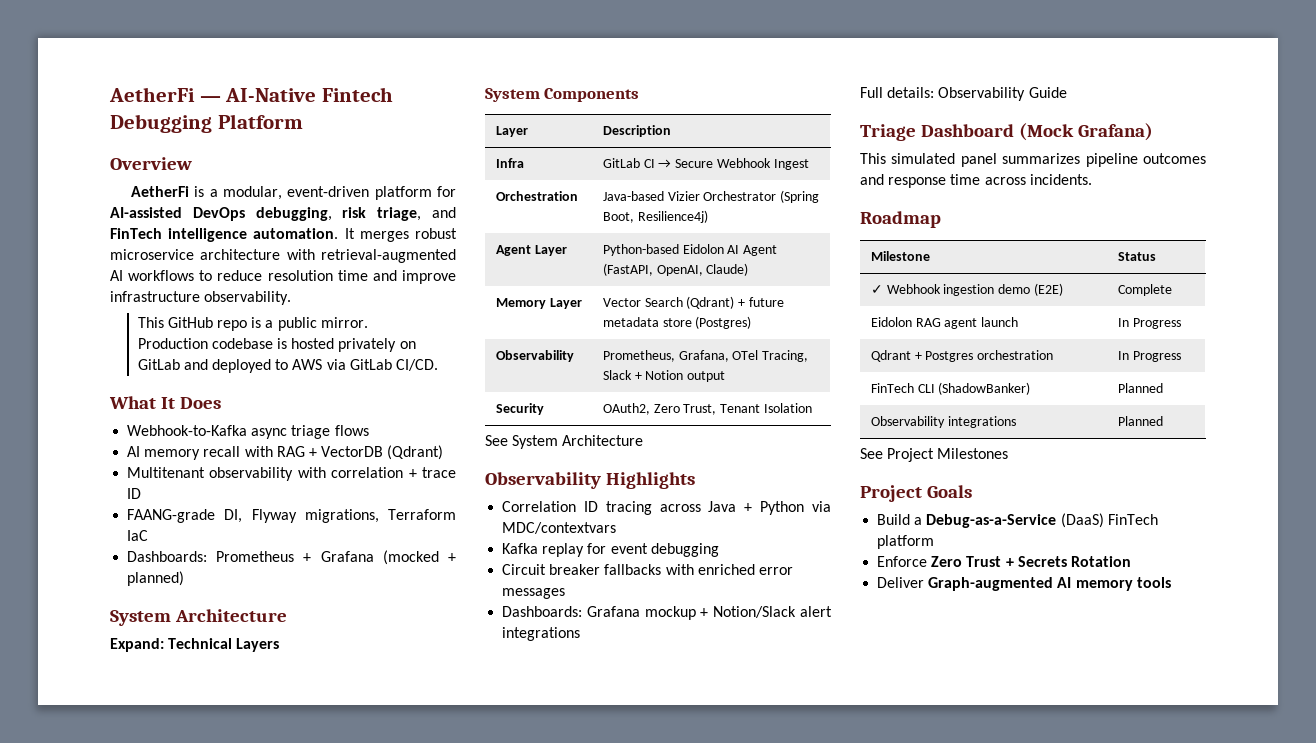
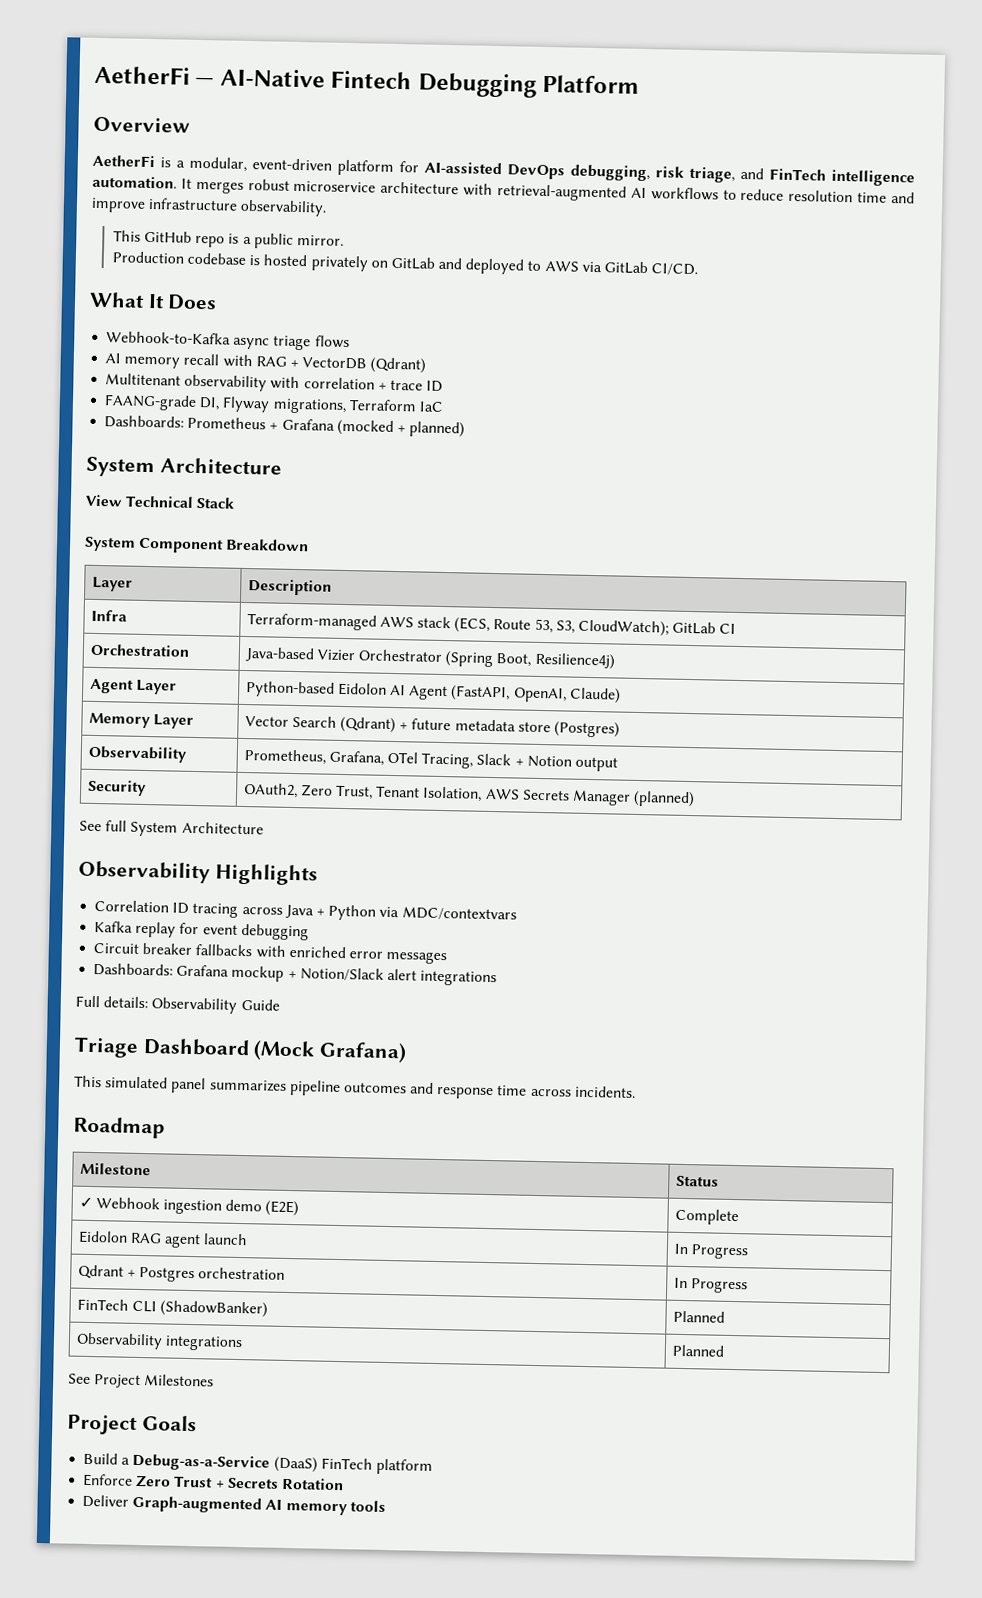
[110,638,280,652] [485,88,640,102] Expand: Technical Layers // System Components -> [85,494,236,509] [84,536,310,554] View Technical Stack // System Component Breakdown
[602,158,809,170] GitLab CI → Secure Webhook Ingest -> [246,613,737,637] Terraform-managed AWS stack (ECS, Route 53, S3, CloudWatch); GitLab CI
[763,403,812,413] [485,435,508,446] Isolation // See -> [422,786,696,808] [79,820,128,832] Isolation, AWS Secrets Manager (planned) // See full

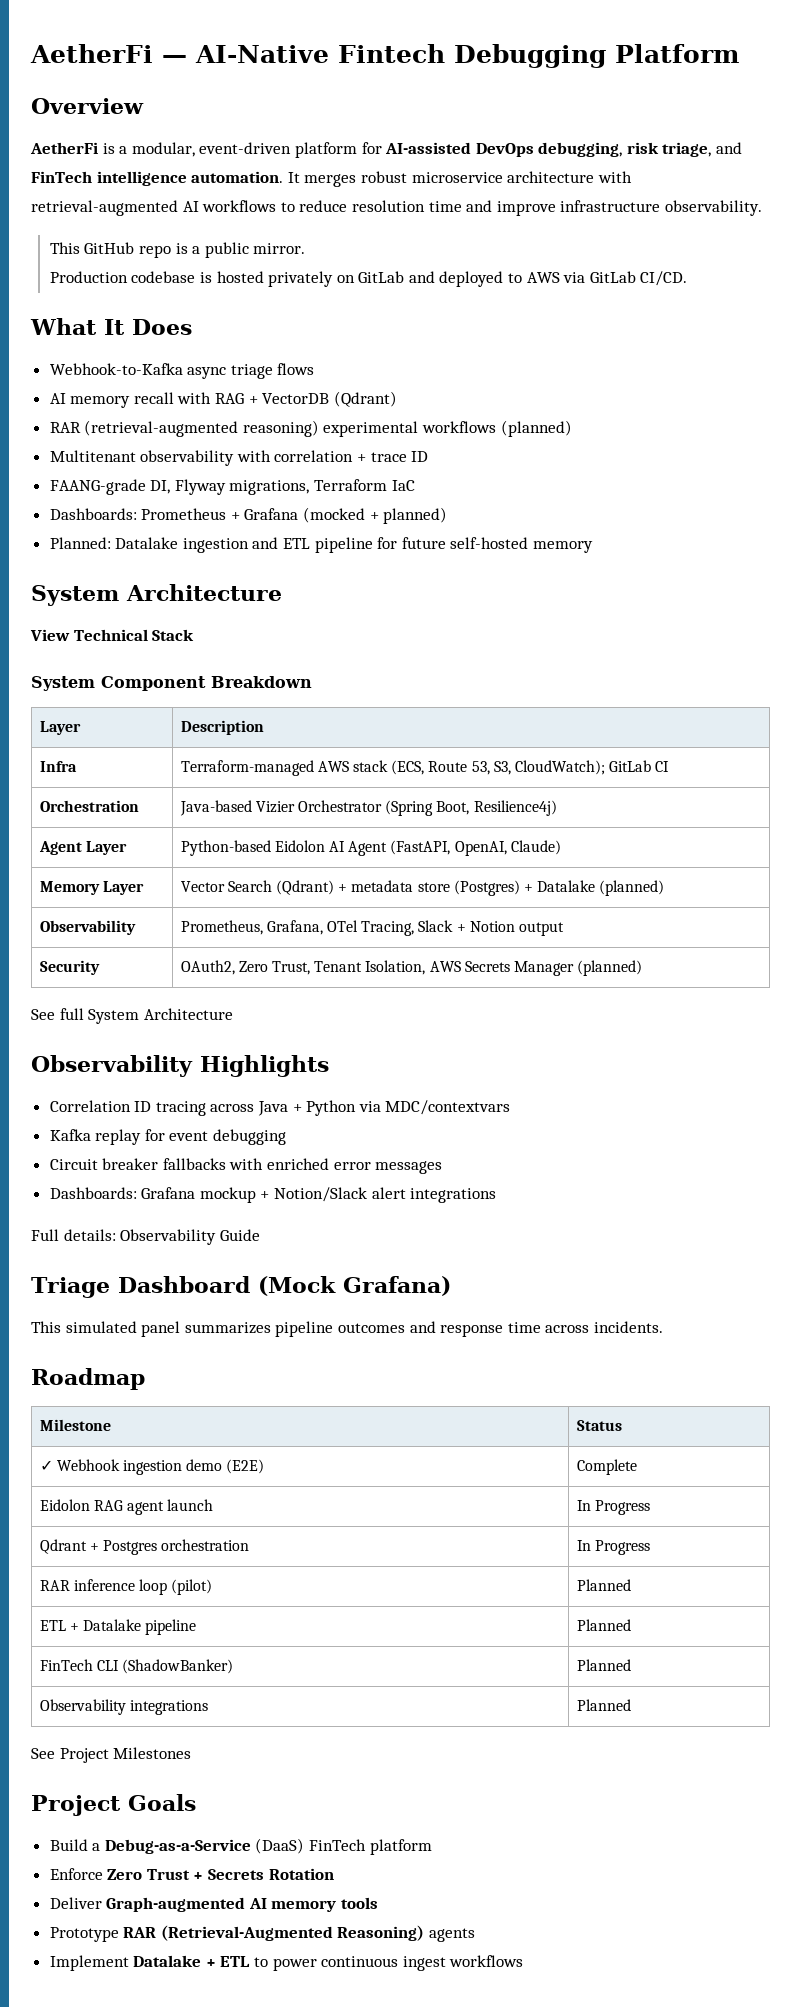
(427, 365) none -> [49,420,572,437] // RAR (retrieval-augmented reasoning) experimental workflows (planned)
(466, 429) none -> [49,537,594,553] // Planned: Datalake ingestion and ETL pipeline for future self-hosted memory
[411,718,452,731] future -> (348, 888) none
(620, 729) none -> [523,880,665,896] + Datalake (planned)
(748, 1286) none -> [39,1579,213,1595] [576,1579,631,1591] [39,1619,197,1635] [576,1619,631,1631] // RAR inference loop (pilot) | Planned // ETL + Datalake pipeline | Planned
(386, 1506) none -> [49,1925,476,1942] [49,1955,524,1971] // Prototype RAR (Retrieval-Augmented Reasoning) agents // Implement Datalake + ETL to power continuous ingest workflows

